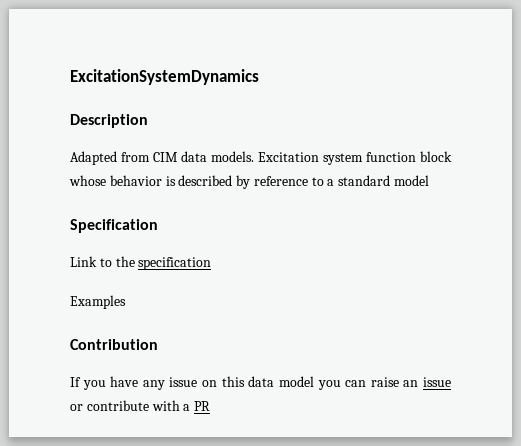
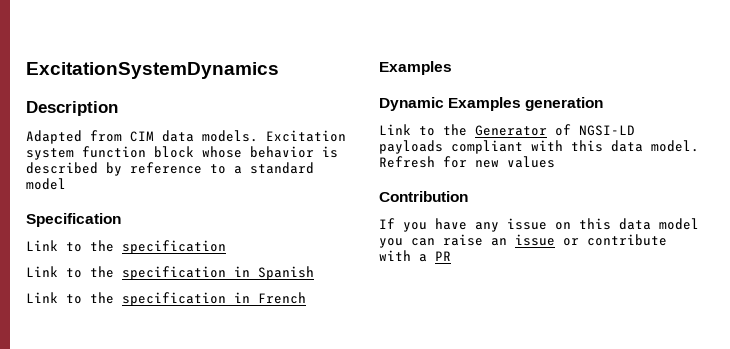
[70,295,126,309] Examples -> [26,266,314,280] [26,292,306,306] [379,61,452,75] [379,97,604,111] [379,124,635,136] [379,140,699,154] [379,156,555,168] Link to the specification in Spanish // Link to the specification in French // Examples // Dynamic Examples generation // Link to the Generator of NGSI-LD payloads compliant with this data model. Refresh for new values

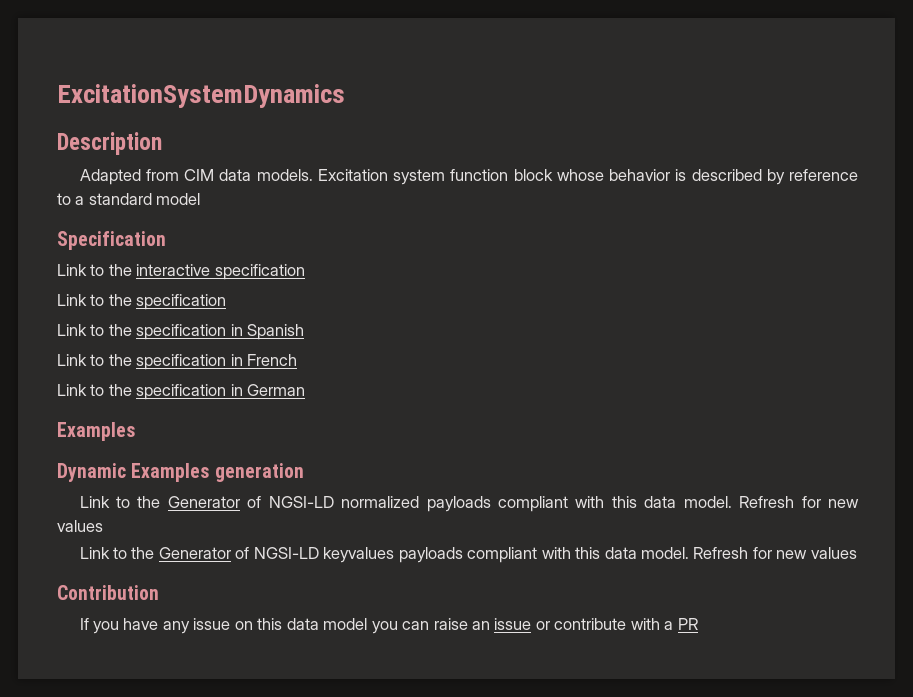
(121, 220) none -> [57,264,305,280] // Link to the interactive specification
(306, 298) none -> [57,384,306,400] // Link to the specification in German
(635, 130) none -> [341,496,860,512] [57,520,103,532] [79,547,395,563] normalized payloads compliant with this data model. Refresh for new values // Link to the Generator of NGSI-LD keyvalues

